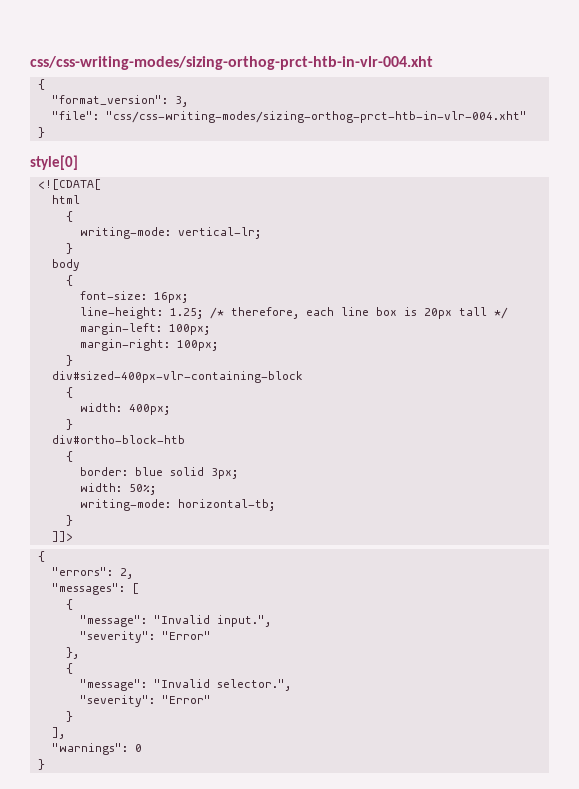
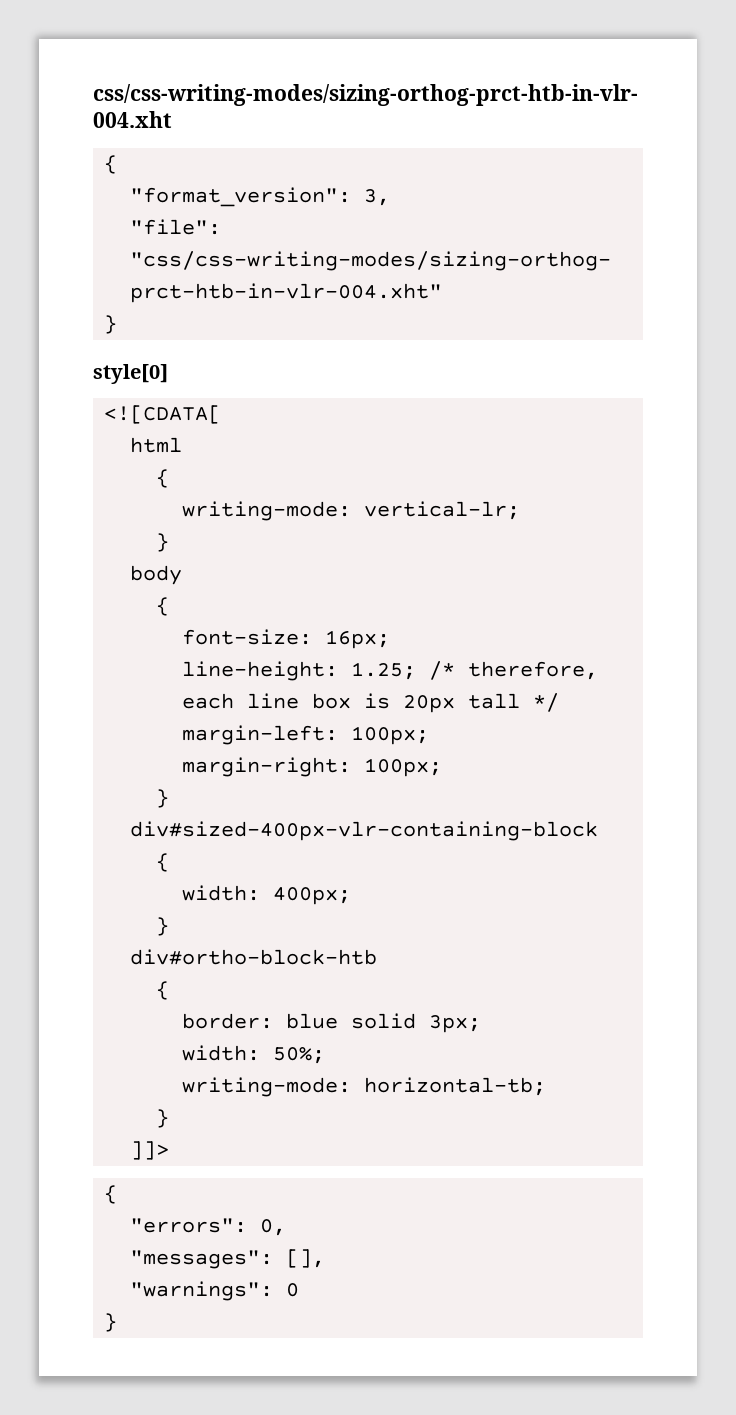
[119,568,133,579] 2, -> [259,1219,286,1236] 0,
[131,583,139,594] [65,599,73,610] [79,615,271,627] [79,631,211,643] [65,647,79,659] [65,663,73,674] [79,679,291,691] [79,695,211,707] [65,711,73,722] [51,727,65,739] [ // { // "message": "Invalid input.", // "severity": "Error" // }, // { // "message": "Invalid selector.", // "severity": "Error" // } // ], -> [285,1249,325,1268] [],

